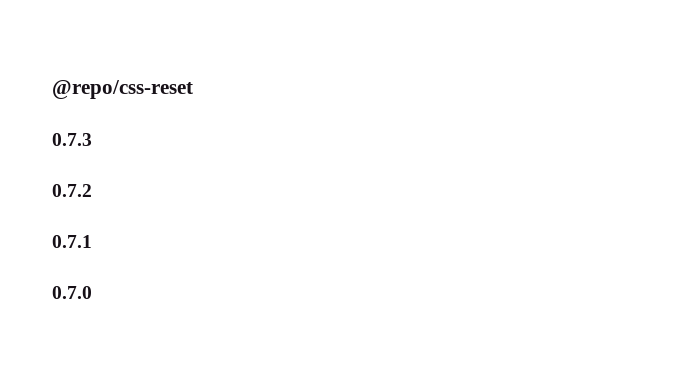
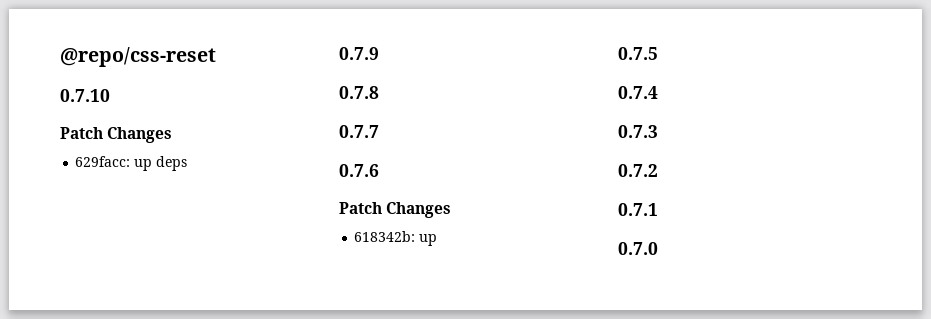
(193, 89) none -> [60,89,110,102] [60,127,173,143] [75,156,188,171] [339,47,379,60] [339,86,379,99] [339,125,379,138] [339,164,379,177] [339,202,452,218] [354,231,438,246] [618,47,658,60] [618,86,658,99] // 0.7.10 // Patch Changes // 629facc: up deps // 0.7.9 // 0.7.8 // 0.7.7 // 0.7.6 // Patch Changes // 618342b: up // 0.7.5 // 0.7.4

